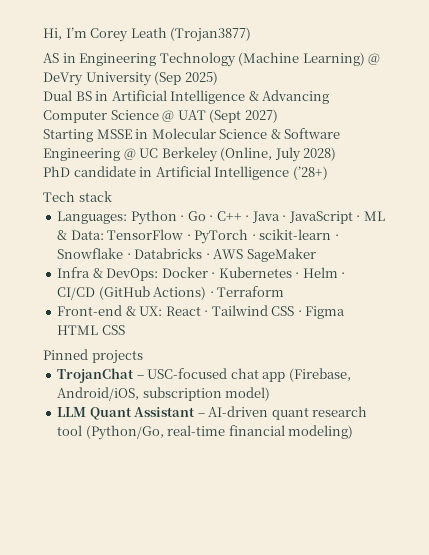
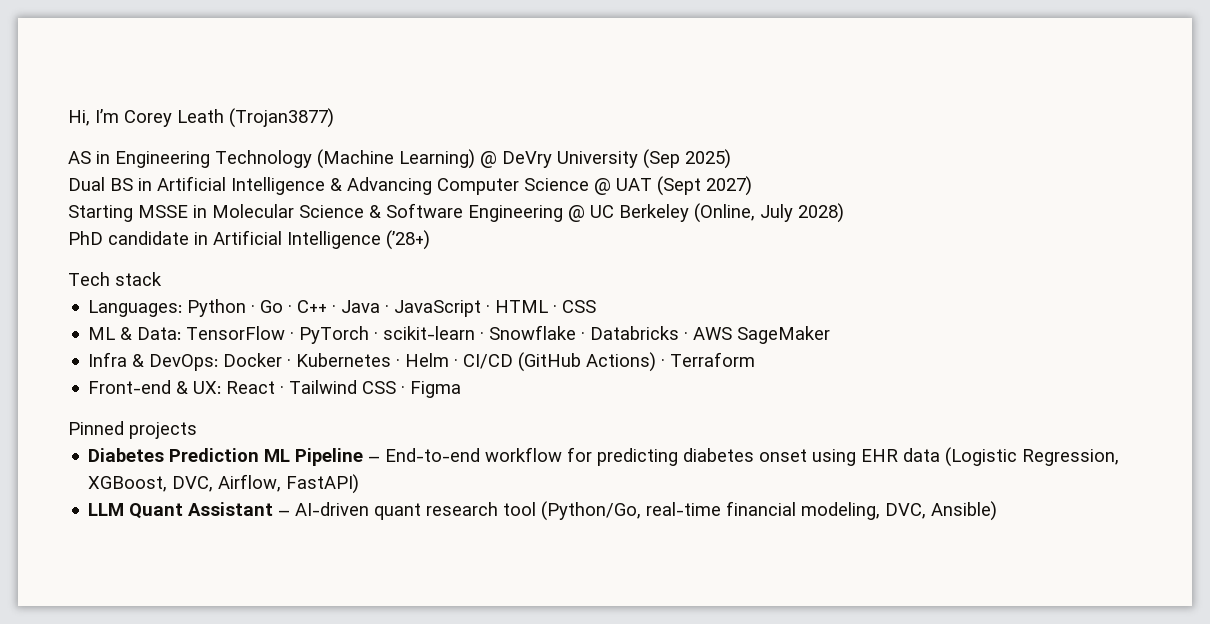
(361, 218) none -> [495,300,597,313] HTML · CSS //
[57,325,125,335] HTML CSS -> (462, 389) none
[57,368,351,383] [57,387,271,401] TrojanChat – USC-focused chat app (Firebase, Android/iOS, subscription model) -> [88,447,1120,467] [88,474,360,494] Diabetes Prediction ML Pipeline – End-to-end workflow for predicting diabetes onset using EHR data (Logistic Regression, XGBoost, DVC, Airflow, FastAPI)
[288,425,354,439] modeling) -> [801,501,998,521] modeling, DVC, Ansible)

